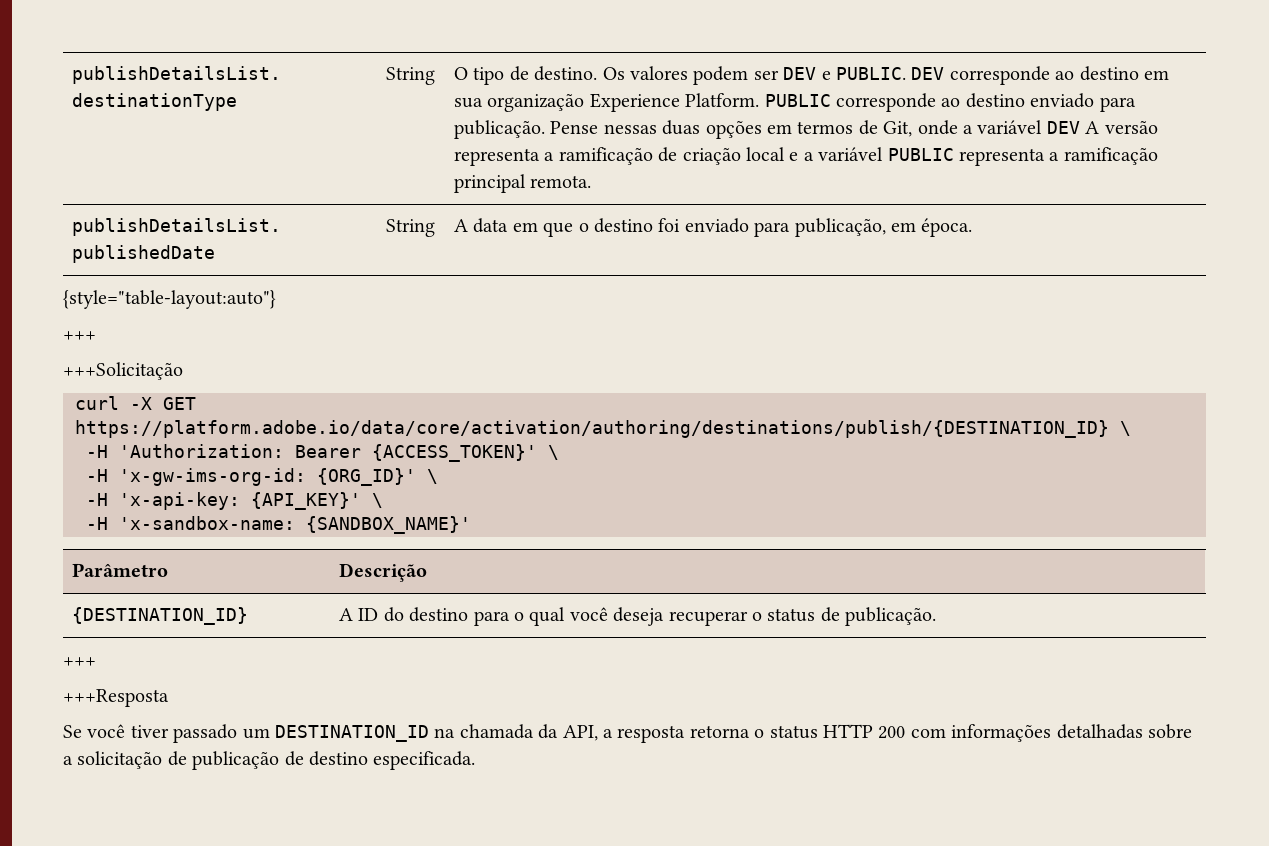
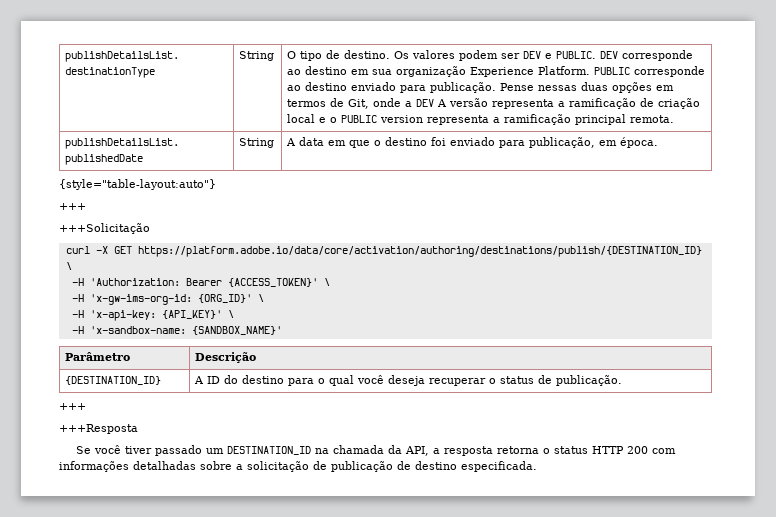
[977,120,1043,134] variável -> (413, 104) none
[803,147,954,161] a variável PUBLIC -> [330,115,424,123] o PUBLIC version

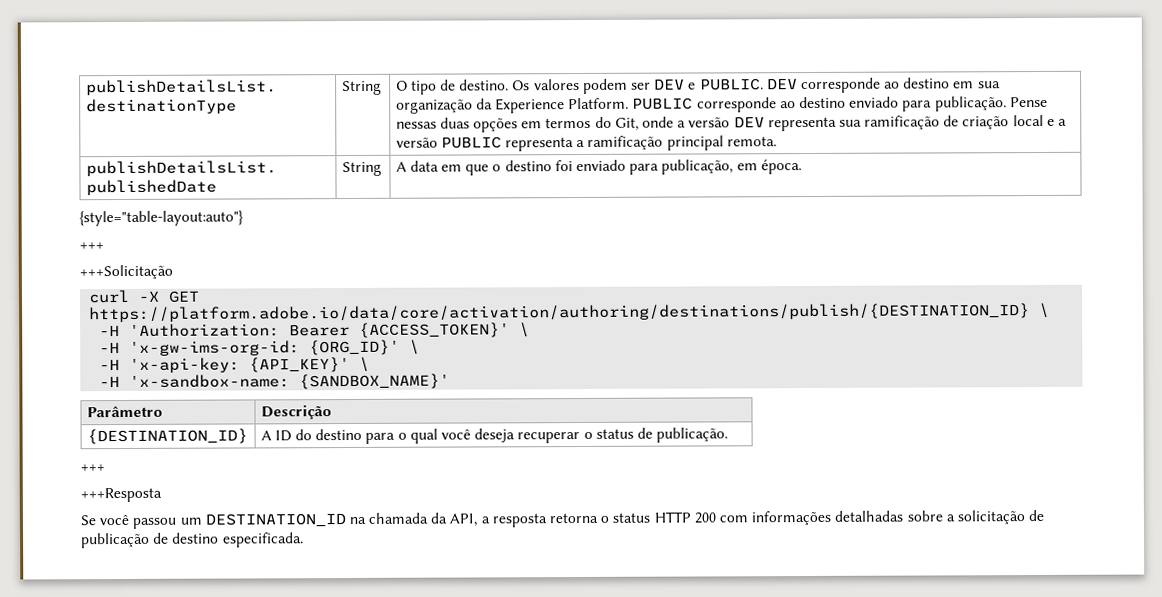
(467, 71) none -> [475,98,493,110] da
[330,98,345,107] de -> [594,116,612,128] do
[416,98,566,109] DEV A versão representa a -> [688,116,862,132] versão DEV representa sua
[330,115,424,123] o PUBLIC version -> [1058,118,1068,126] [395,136,502,149] a versão PUBLIC
[125,445,203,456] tiver passado -> [132,517,178,529] passou

